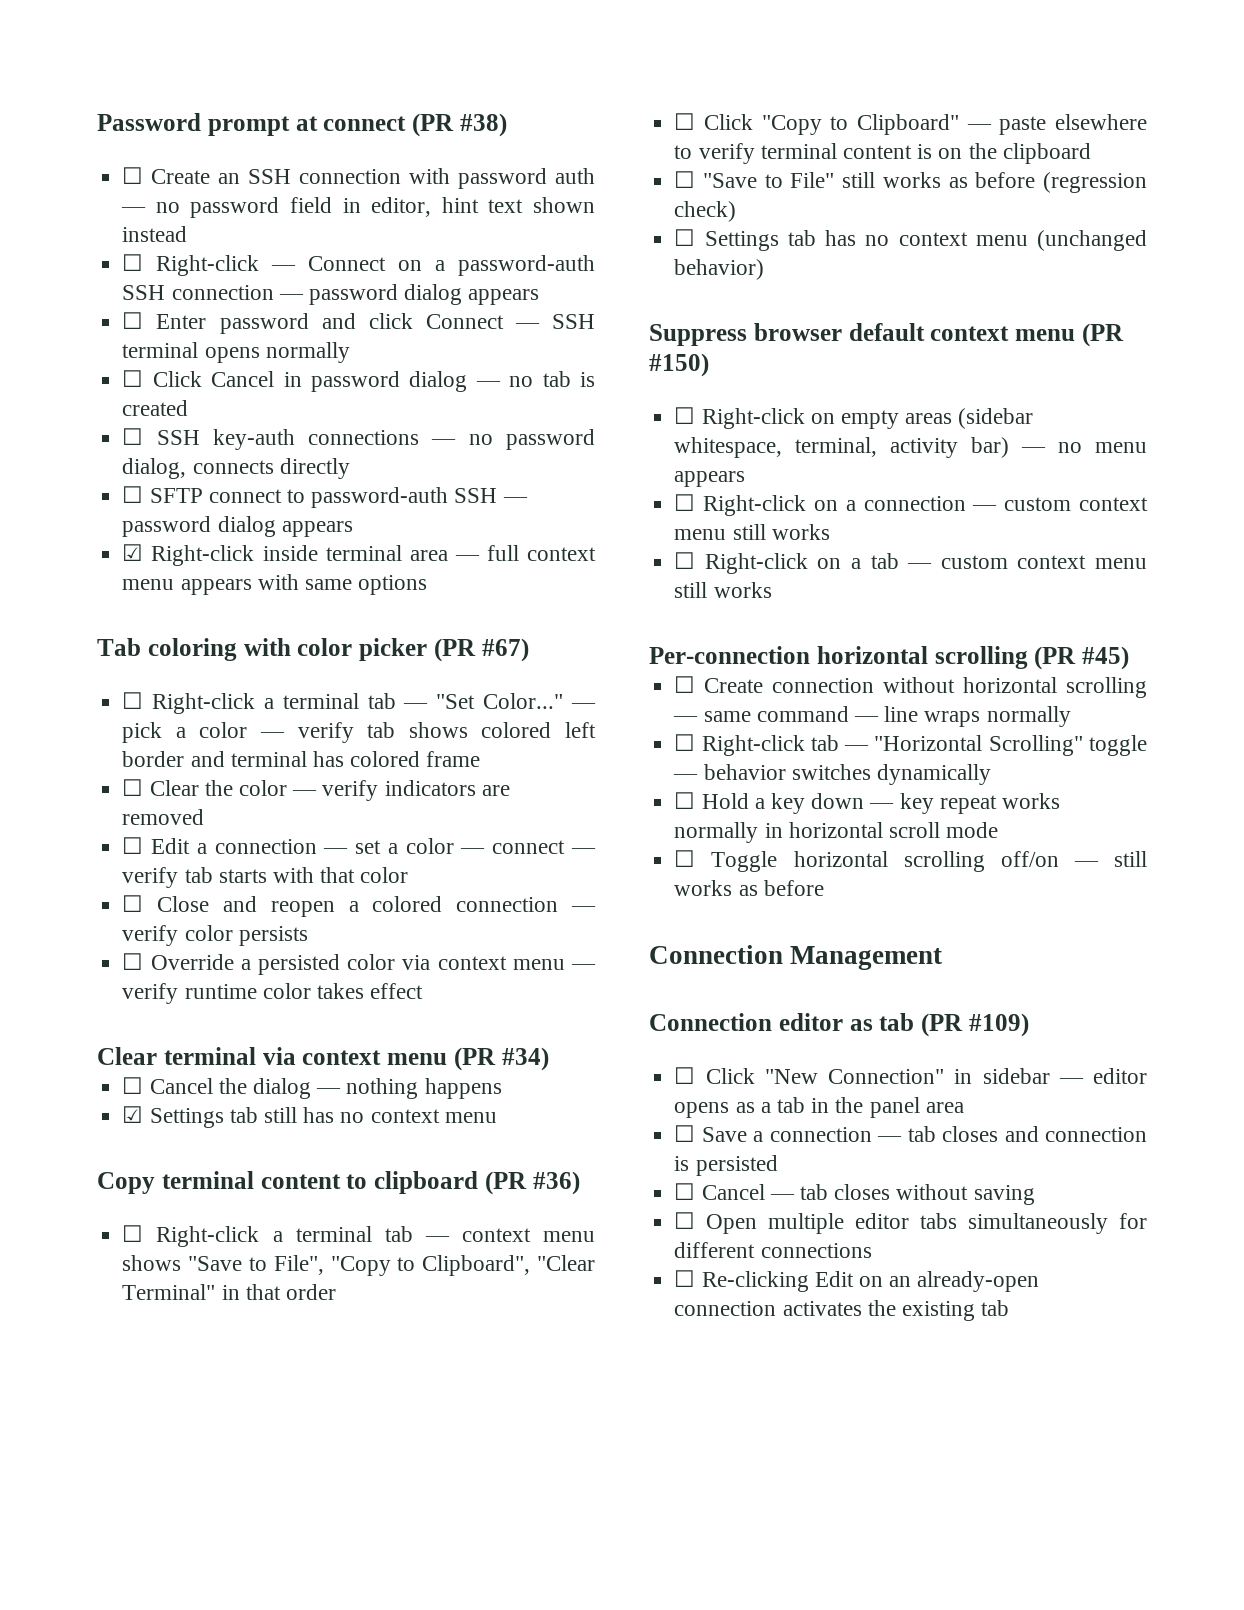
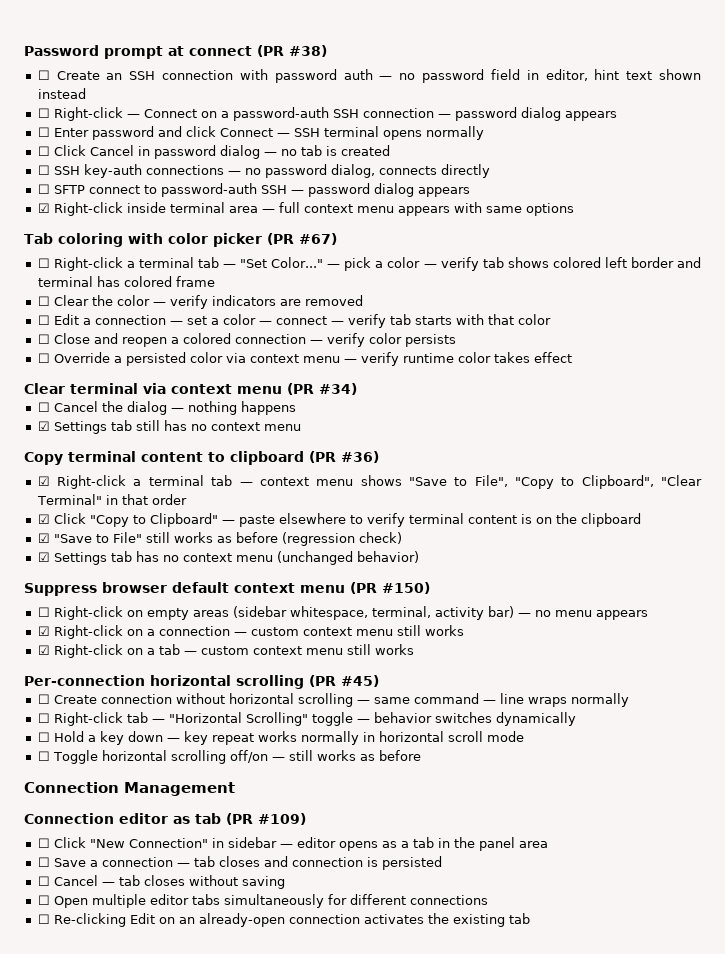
[122,1225,144,1242] ☐ -> [37,476,50,486] ☑
[674,113,696,130] ☐ -> [37,514,50,524] ☑
[674,171,696,188] ☐ -> [37,533,50,543] ☑
[674,229,696,246] ☐ -> [37,552,50,562] ☑
[674,494,696,511] ☐ -> [37,626,50,636] ☑
[674,552,696,569] ☐ -> [37,645,50,655] ☑

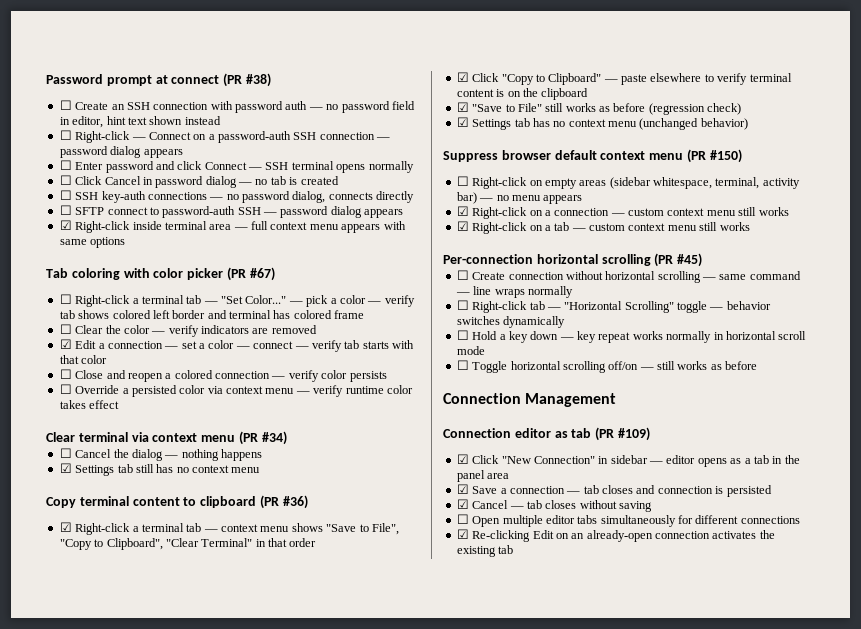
[37,315,50,325] ☐ -> [59,339,72,349] ☑
[37,838,50,848] ☐ -> [456,454,469,464] ☑
[37,857,50,867] ☐ -> [456,484,469,494] ☑
[37,876,50,886] ☐ -> [456,499,469,509] ☑
[37,914,50,924] ☐ -> [456,529,469,539] ☑

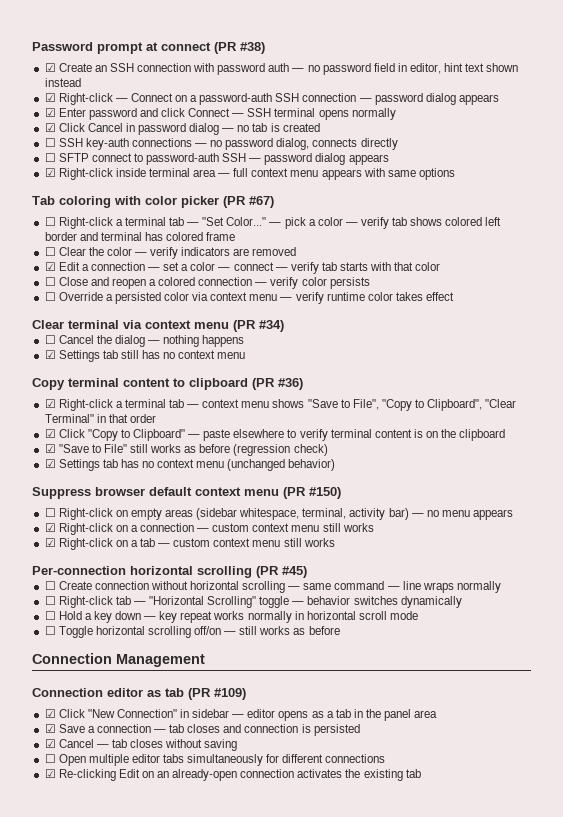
[59,100,72,110] ☐ -> [44,63,56,72] ☑
[59,130,72,140] ☐ -> [44,93,56,102] ☑
[59,160,72,170] ☐ -> [44,108,56,117] ☑
[59,175,72,185] ☐ -> [44,123,56,132] ☑

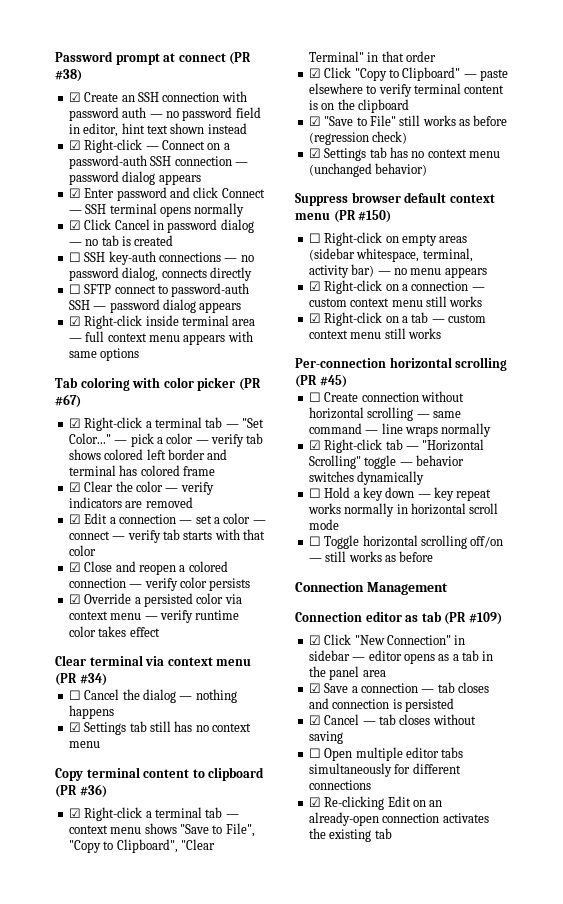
[44,217,56,226] ☐ -> [68,418,81,428] ☑
[44,247,56,256] ☐ -> [68,482,81,492] ☑
[44,277,56,286] ☐ -> [68,562,81,572] ☑
[44,292,56,301] ☐ -> [68,594,81,604] ☑
[44,596,56,605] ☐ -> [308,440,321,450] ☑

